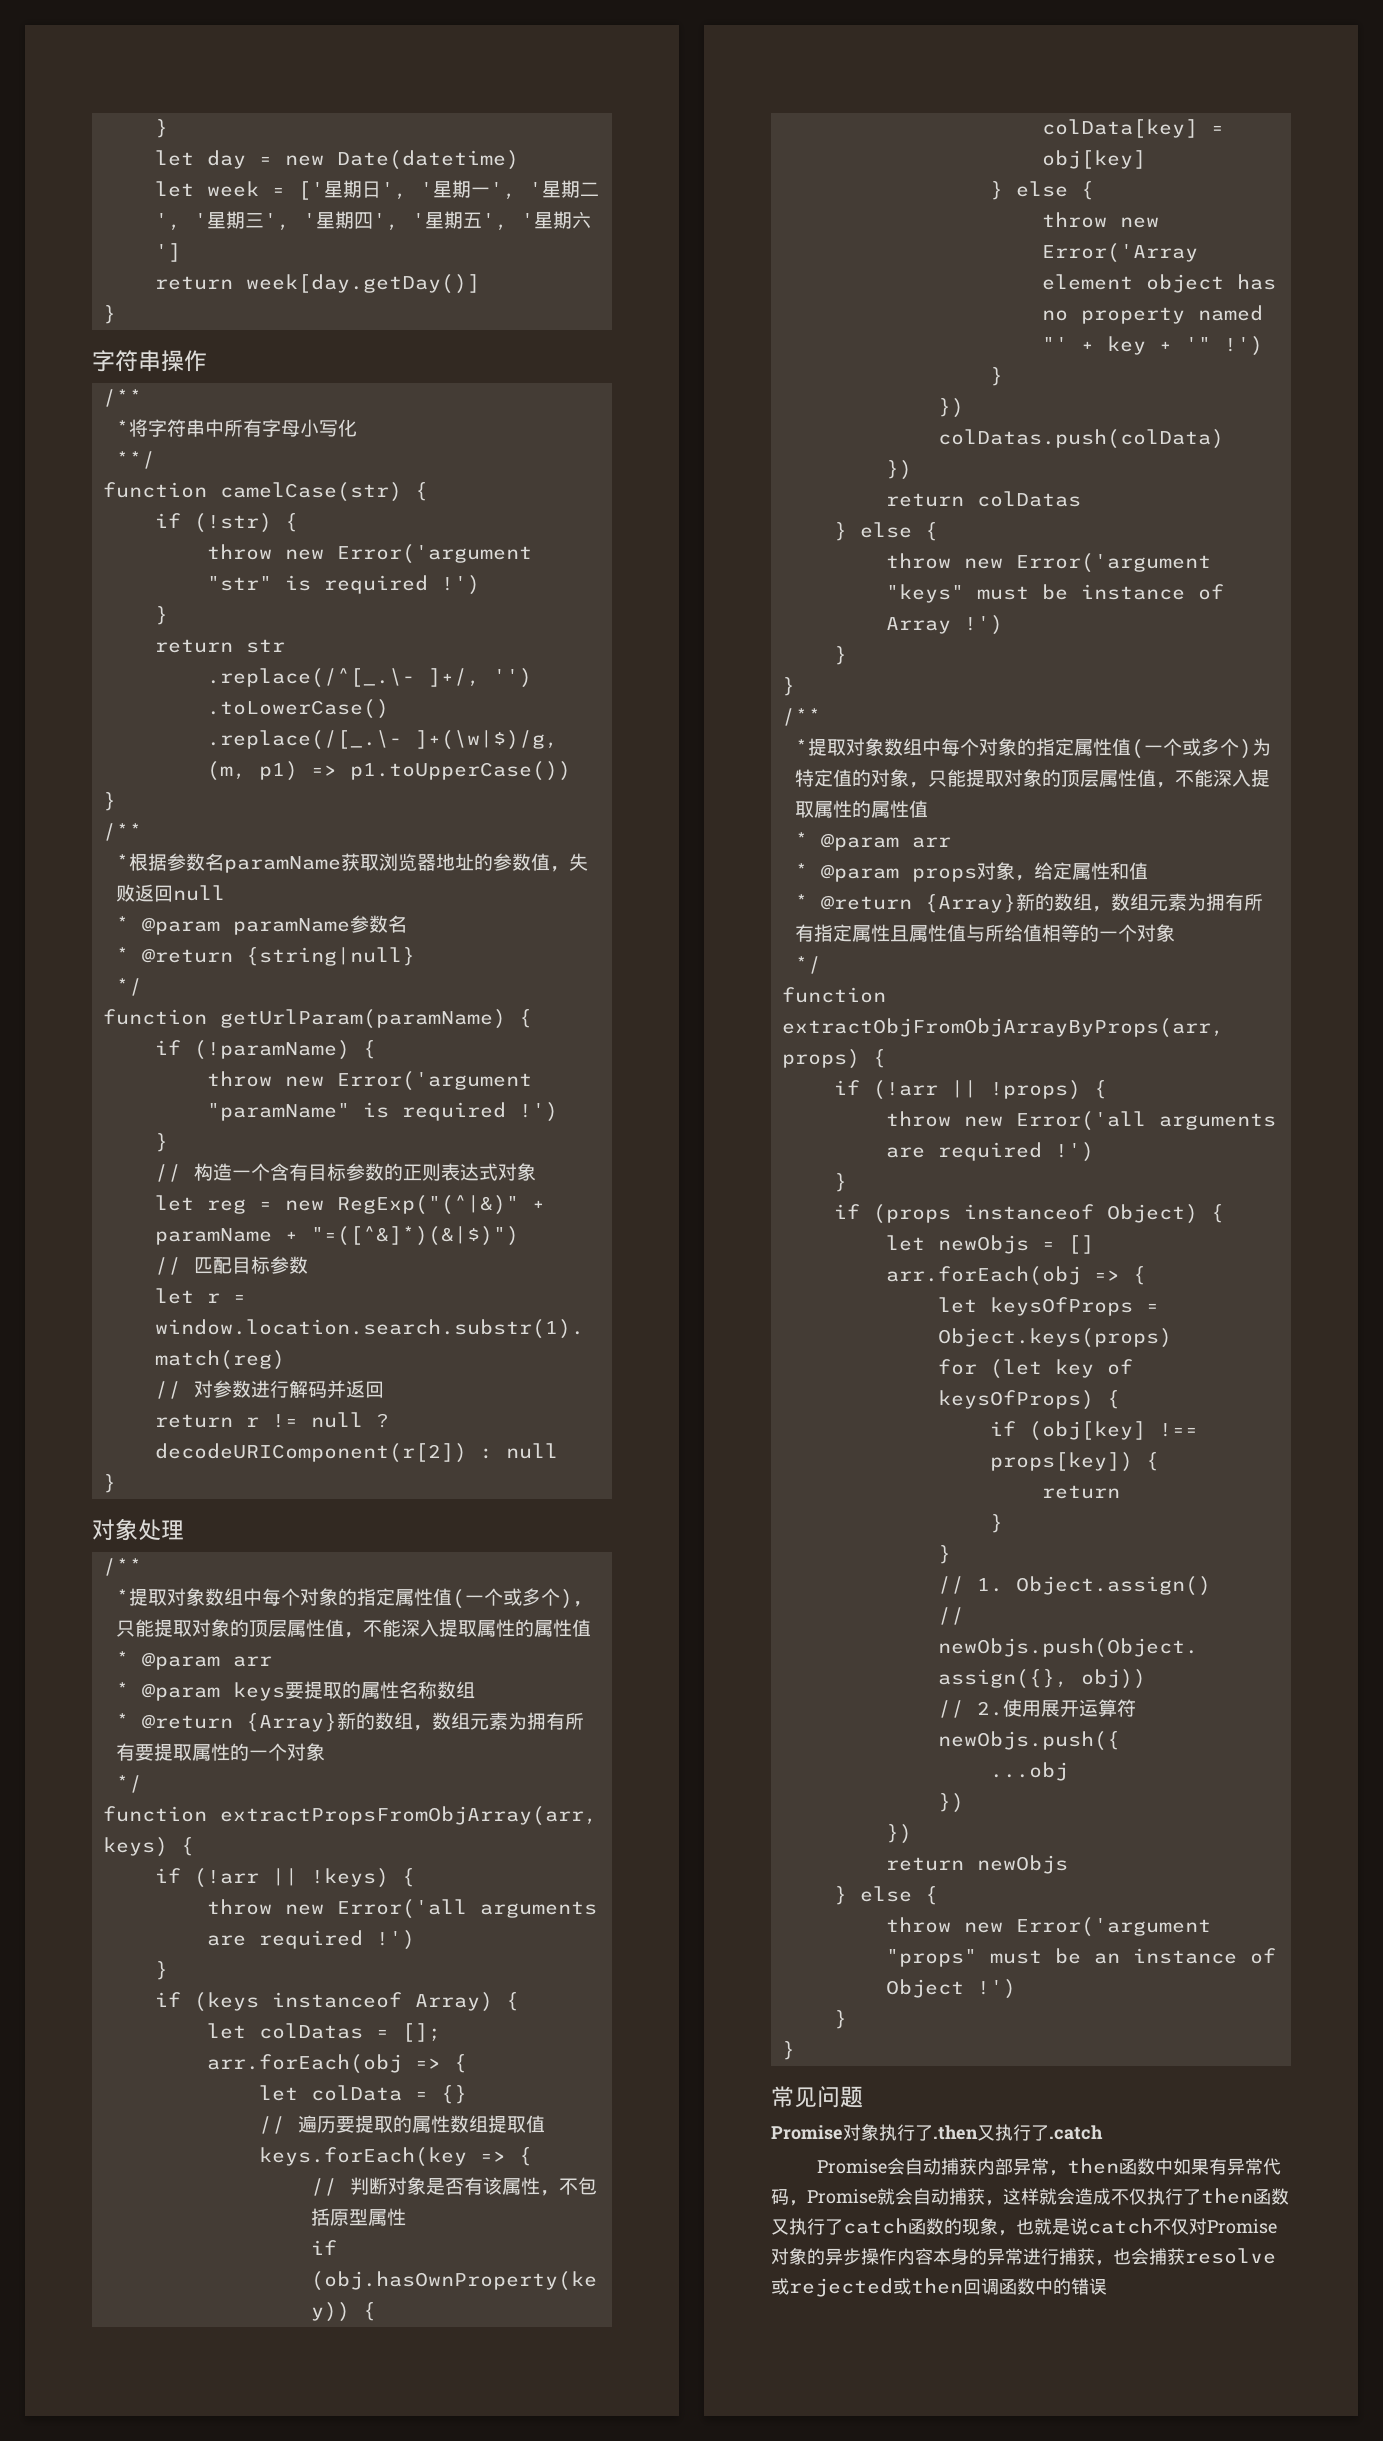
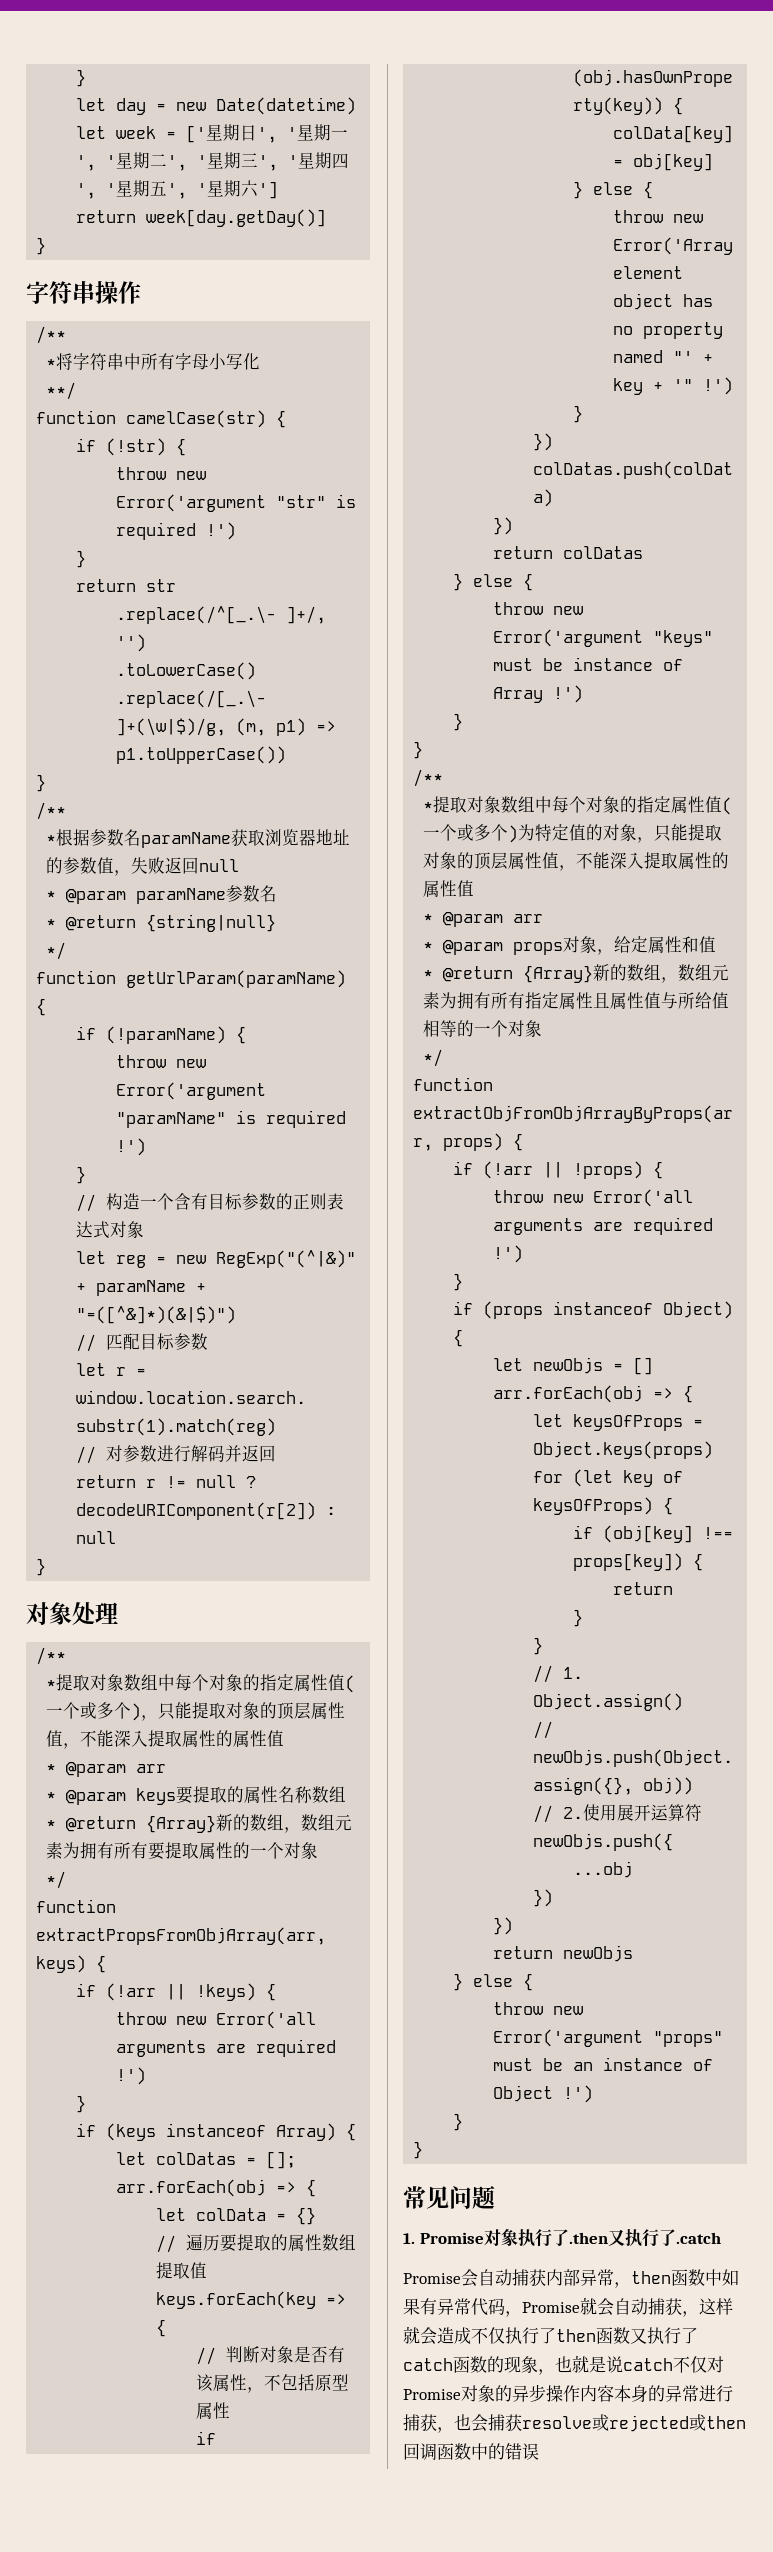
(863, 2097) none -> [403,2233,415,2244] 1.

